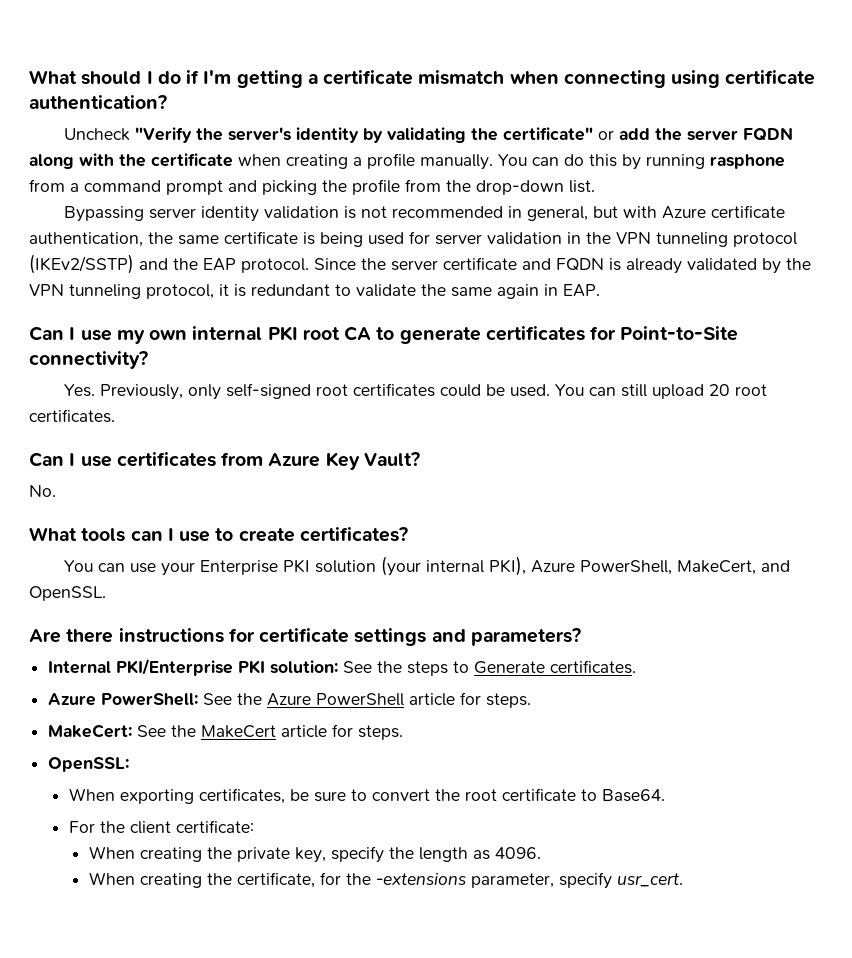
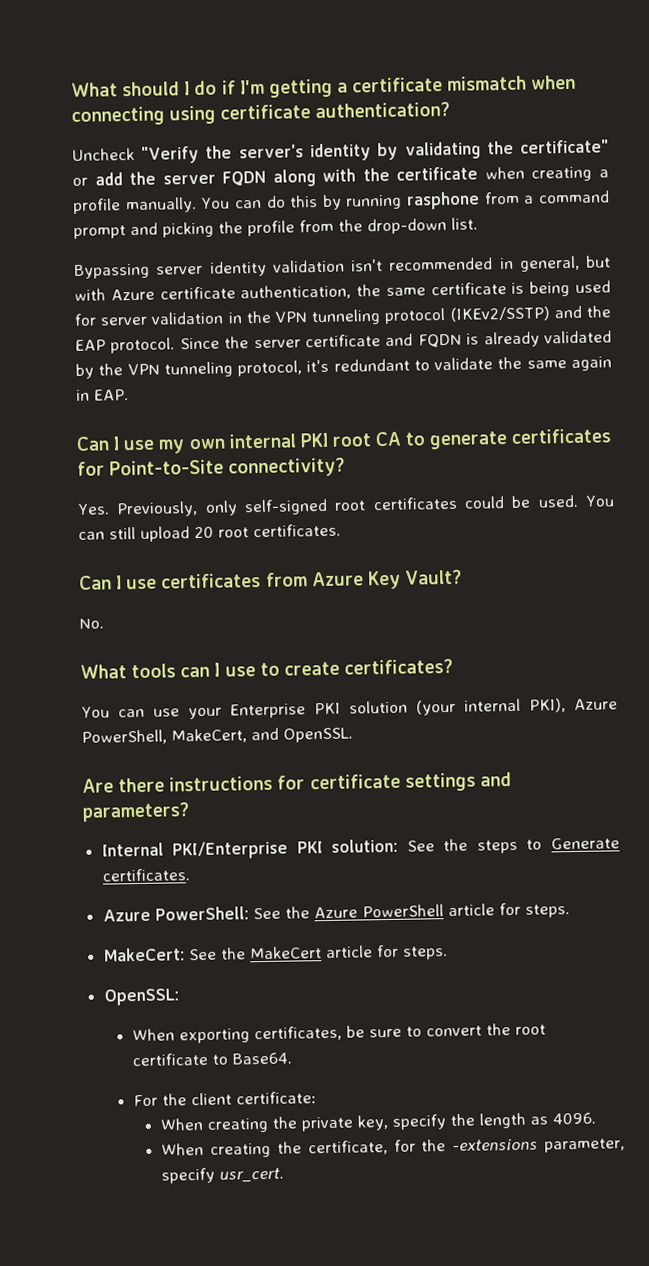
[344,206,388,219] is not -> [351,259,383,272] isn't
[219,284,246,297] it is -> [306,359,330,373] it's

